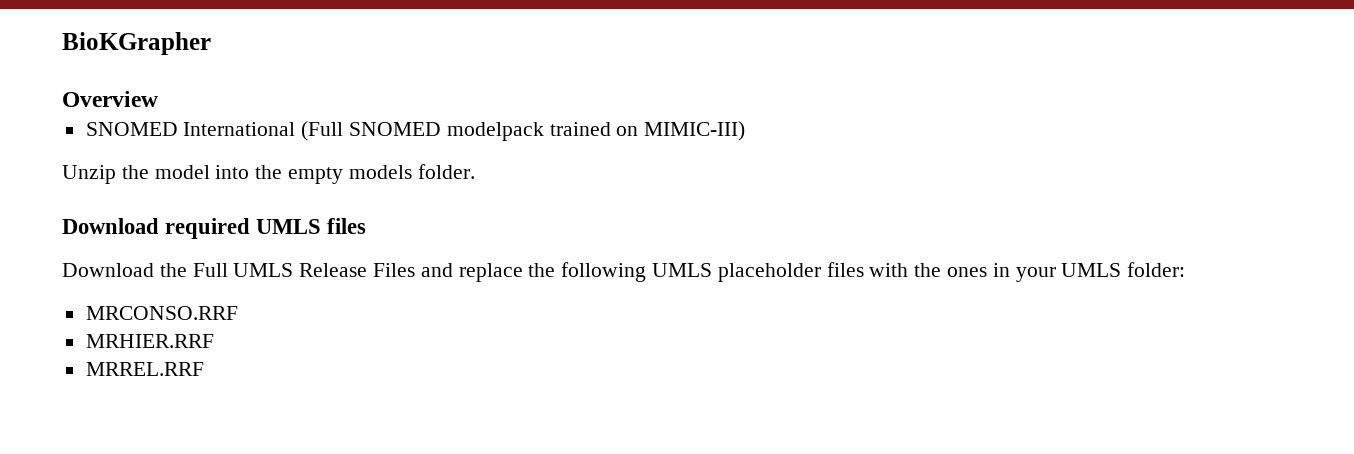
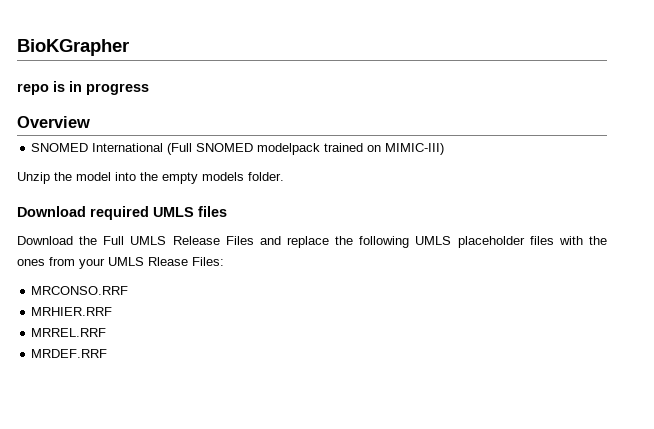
(211, 43) none -> [17,81,149,95] // repo is in progress
[992,263,1010,277] in -> [49,257,75,266] from
[1127,262,1186,277] folder: -> [148,257,224,266] Rlease Files:
(204, 369) none -> [31,349,108,358] // MRDEF.RRF

